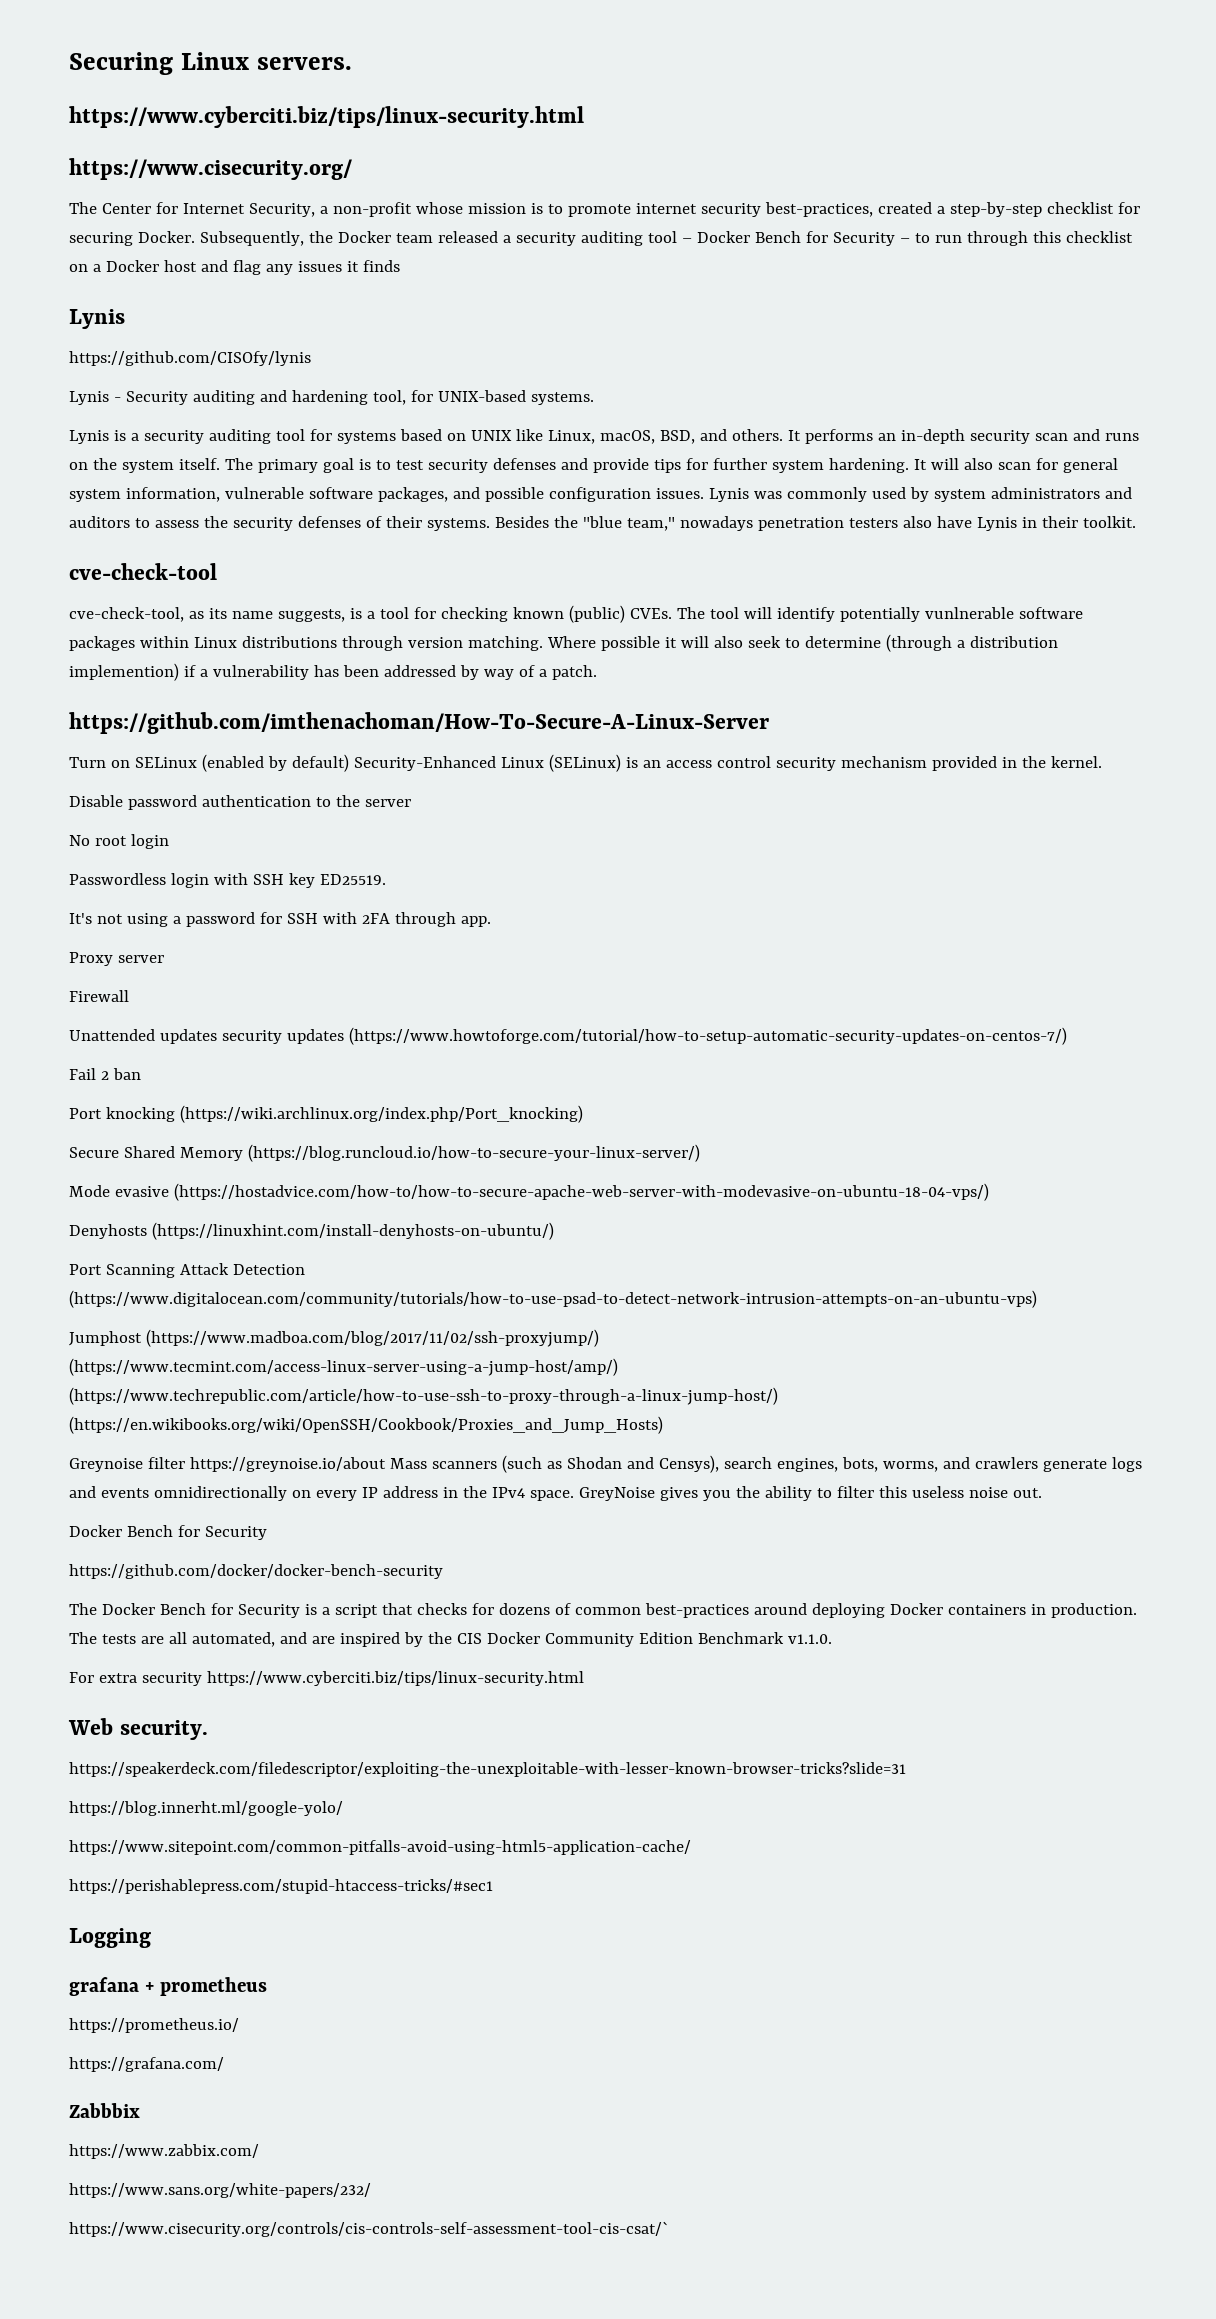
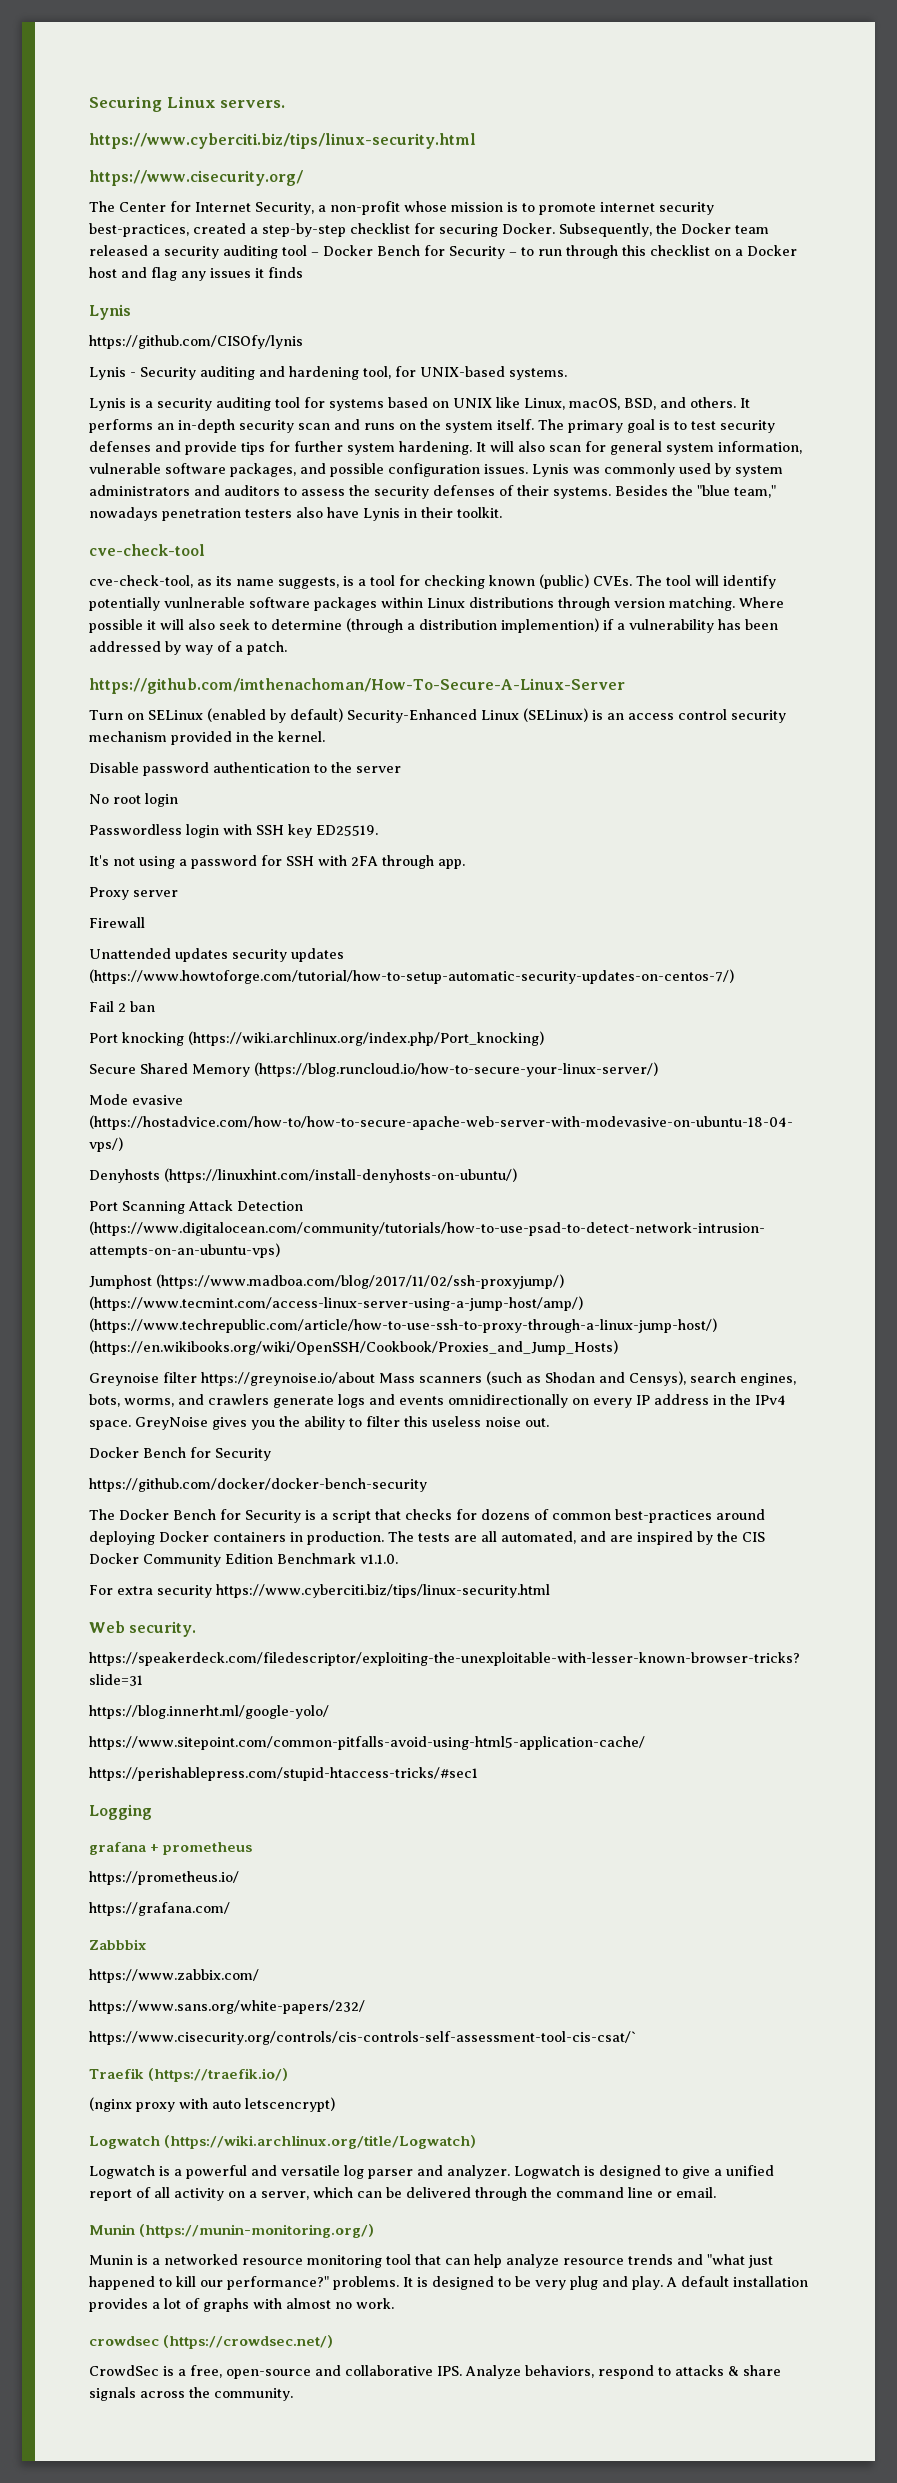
(669, 2229) none -> [89,2068,289,2082] [89,2097,335,2112] [89,2135,477,2149] [89,2165,774,2179] [89,2187,716,2201] [89,2224,375,2238] [89,2254,773,2268] [89,2276,808,2290] [89,2298,394,2312] [89,2335,334,2349] [89,2365,781,2379] [89,2387,293,2401] // Traefik (https://traefik.io/) // (nginx proxy with auto letscencrypt) // Logwatch (https://wiki.archlinux.org/title/Logwatch) // Logwatch is a powerful and versatile log parser and analyzer. Logwatch is designed to give a unified report of all activity on a server, which can be delivered through the command line or email. // Munin (https://munin-monitoring.org/) // Munin is a networked resource monitoring tool that can help analyze resource trends and "what just happened to kill our performance?" problems. It is designed to be very plug and play. A default installation provides a lot of graphs with almost no work. // crowdsec (https://crowdsec.net/) // CrowdSec is a free, open-source and collaborative IPS. Analyze behaviors, respond to attacks & share signals across the community.

